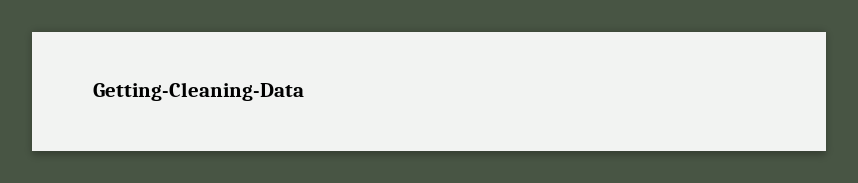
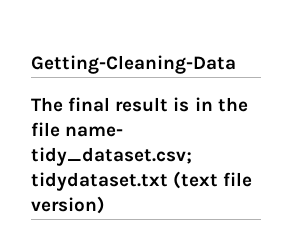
(304, 91) none -> [31,97,248,112] [31,122,124,137] [31,147,192,166] [31,171,253,191] [31,196,105,214] // The final result is in the file name- tidy_dataset.csv; tidydataset.txt (text file version)

